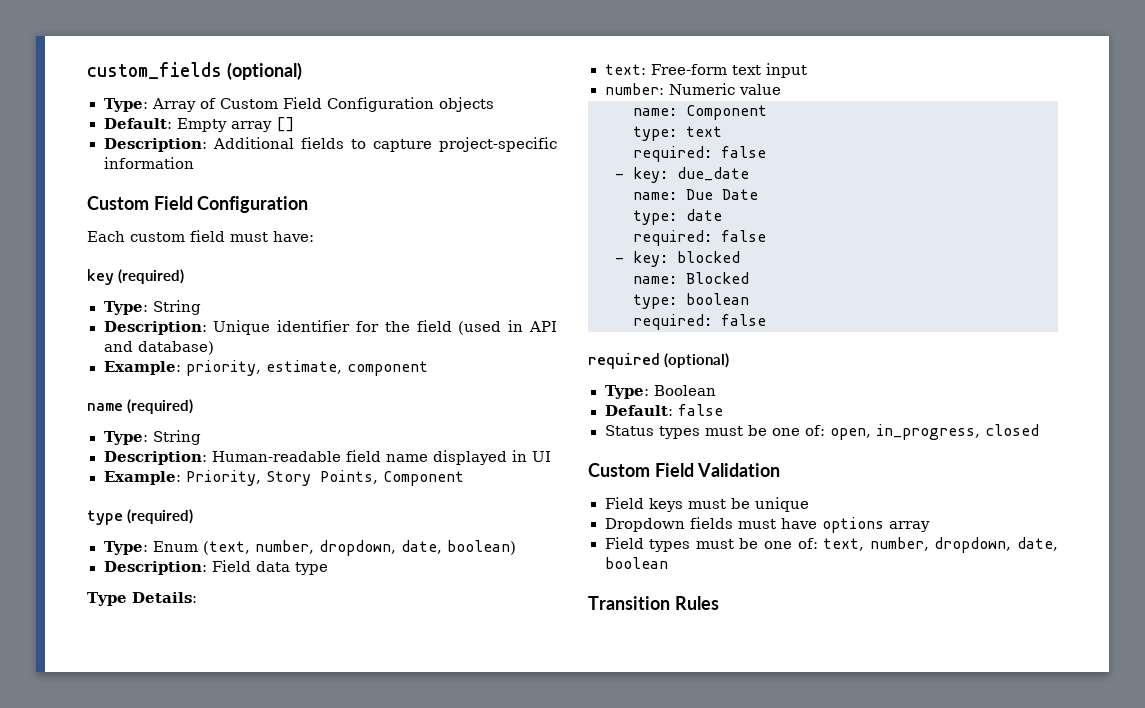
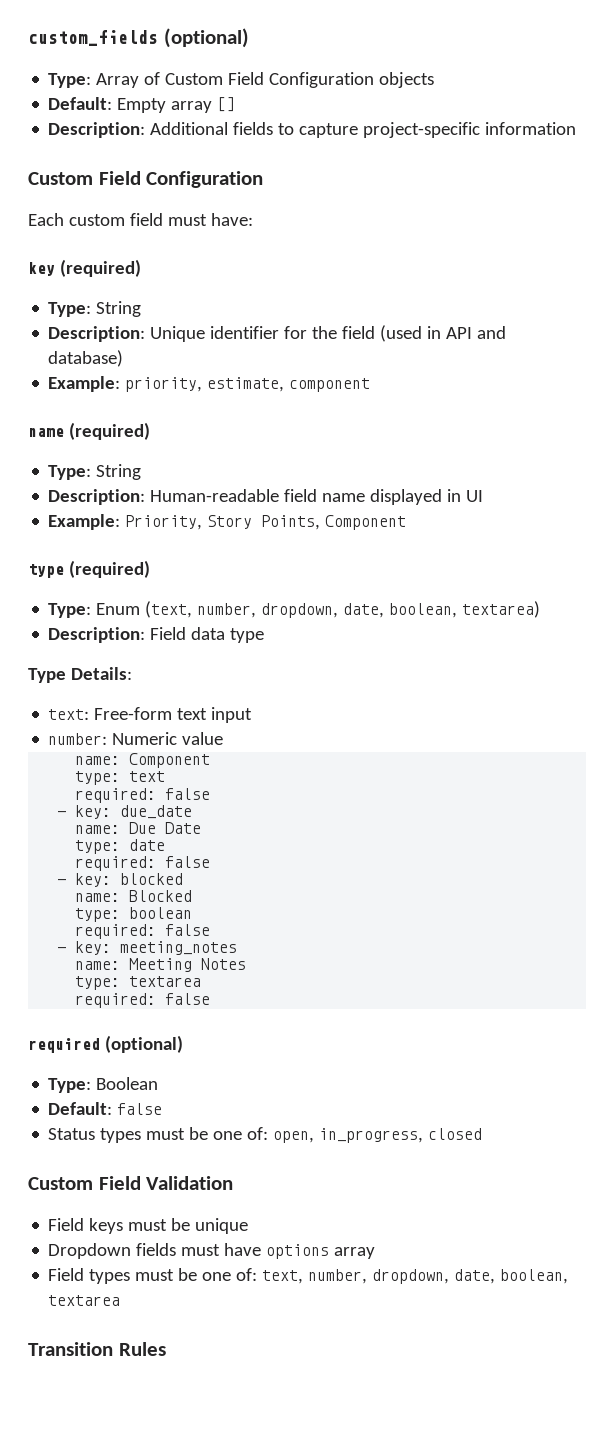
[447,540,517,555] boolean) -> [389,601,541,618] boolean, textarea)
(766, 320) none -> [57,941,238,955] [75,958,247,972] [75,976,202,990] [75,993,211,1008] // - key: meeting_notes // name: Meeting Notes // type: textarea // required: false
[604,557,668,569] boolean -> [500,1269,569,1284] [48,1295,121,1306] boolean, textarea

